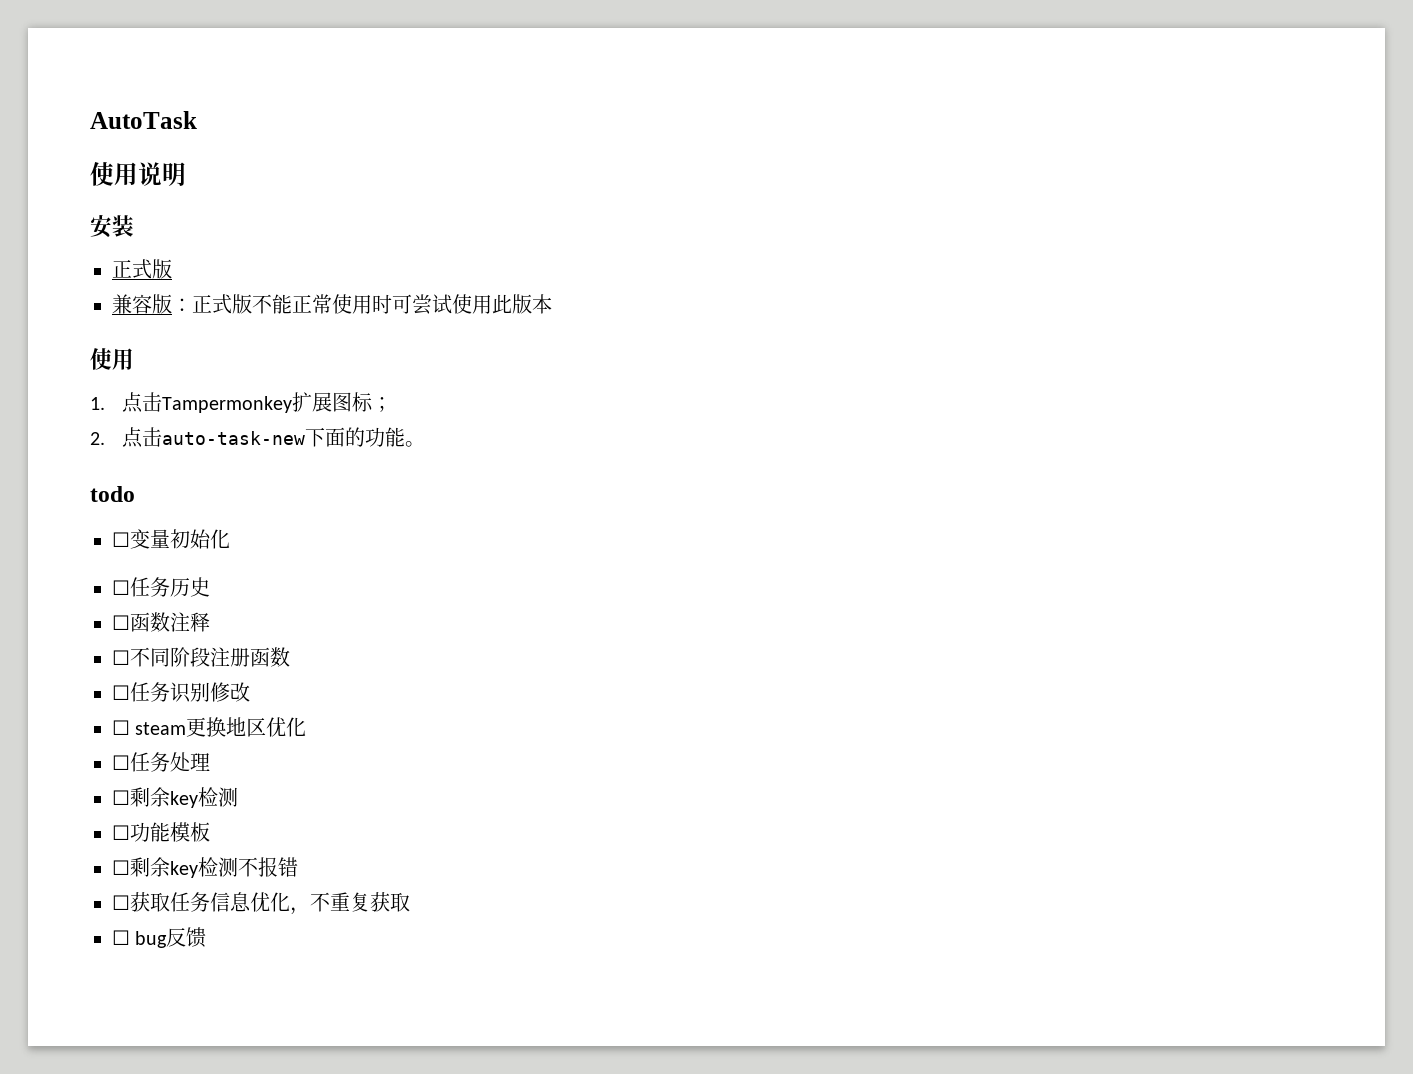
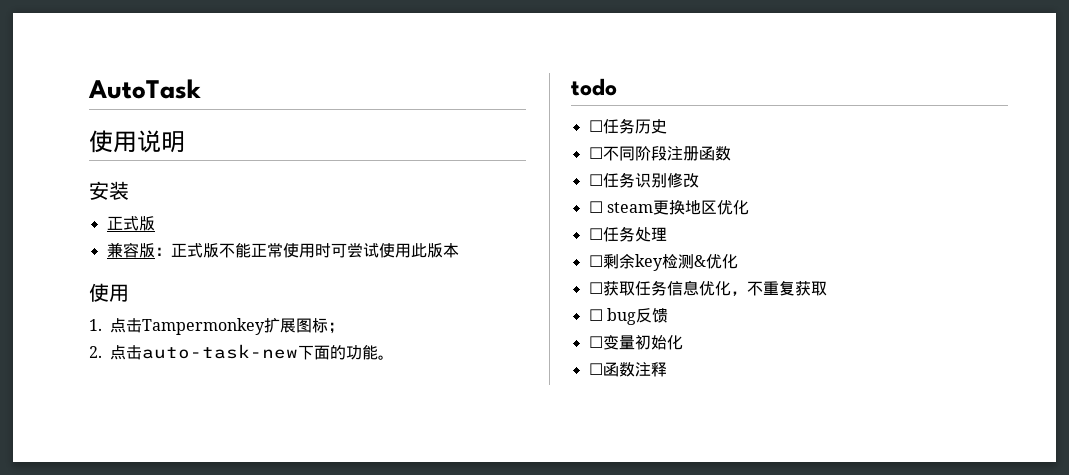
[112,529,230,549] // ☐变量初始化 -> (617, 87) none
[112,612,210,632] // ☐函数注释 -> (667, 126) none
[112,822,210,842] [112,857,298,878] // ☐功能模板 // ☐剩余key检测不报错 -> [693,254,738,269] &优化
(207, 937) none -> [588,335,683,350] [588,362,667,377] // ☐变量初始化 // ☐函数注释

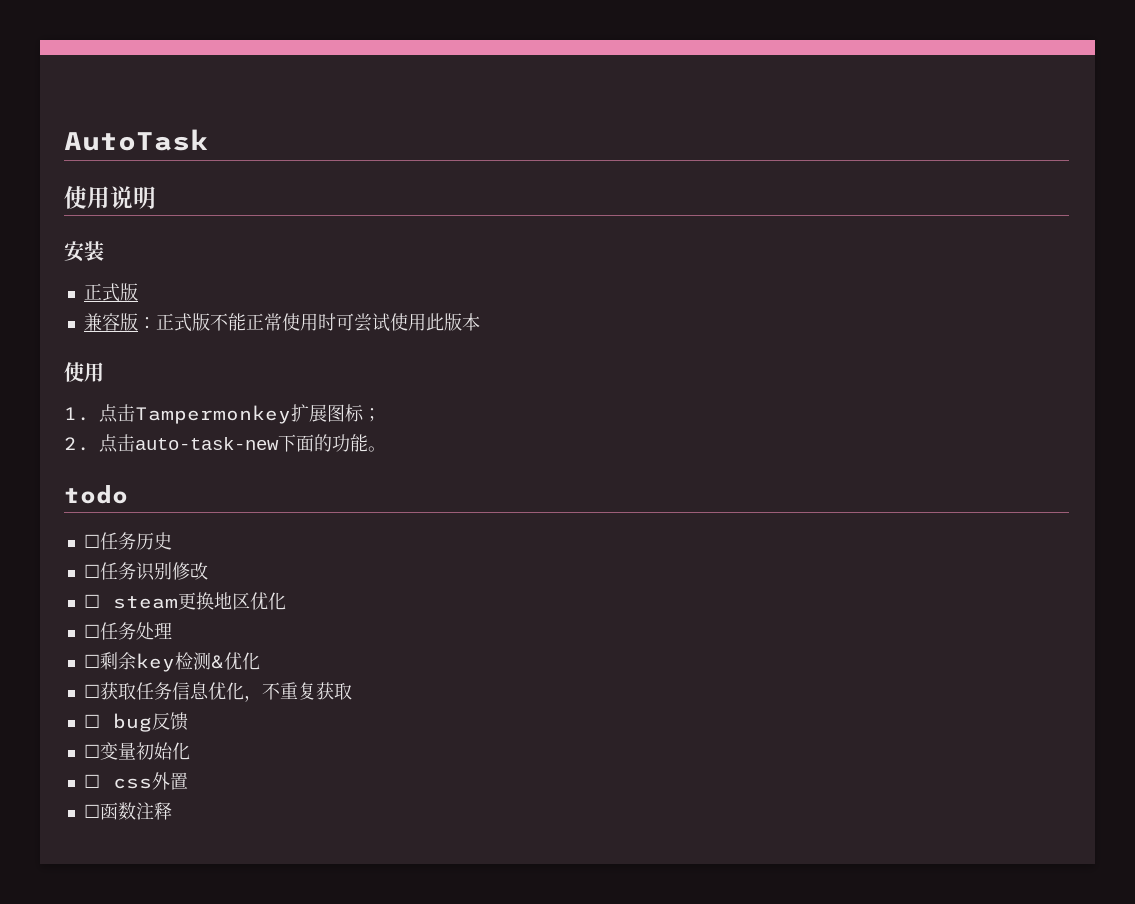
[588,146,731,161] // ☐不同阶段注册函数 -> (172, 541) none
(683, 342) none -> [83,772,188,790] // ☐ css外置

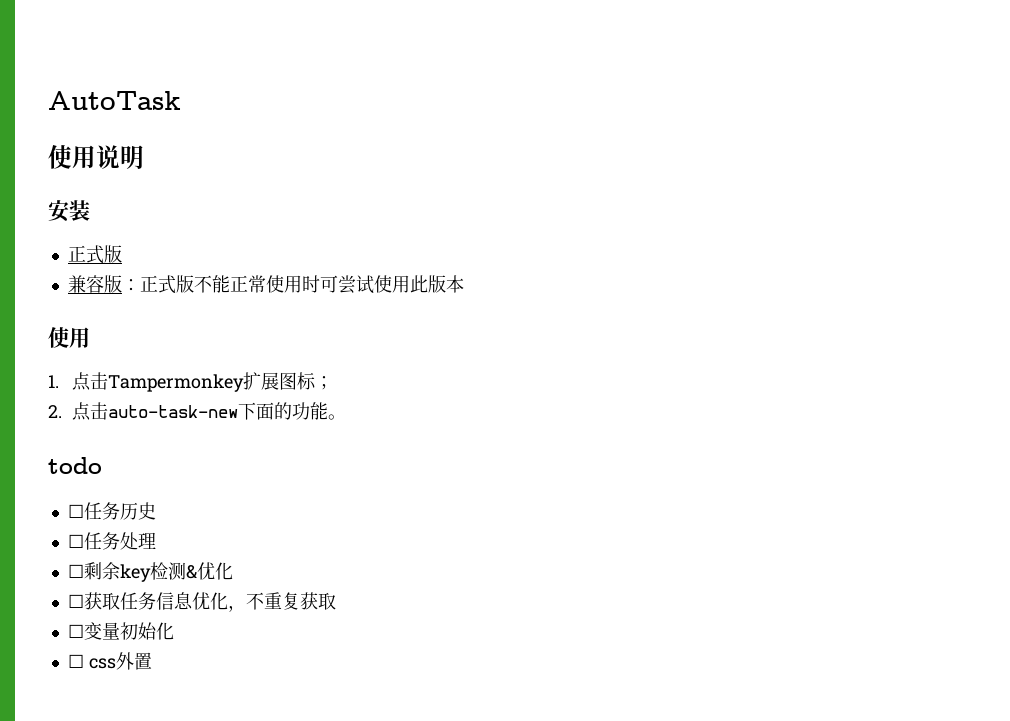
[83,562,208,581] [83,592,286,610] // ☐任务识别修改 // ☐ steam更换地区优化 -> (156, 511) none
[83,712,188,732] // ☐ bug反馈 -> (336, 601) none
[83,802,172,820] // ☐函数注释 -> (152, 661) none

